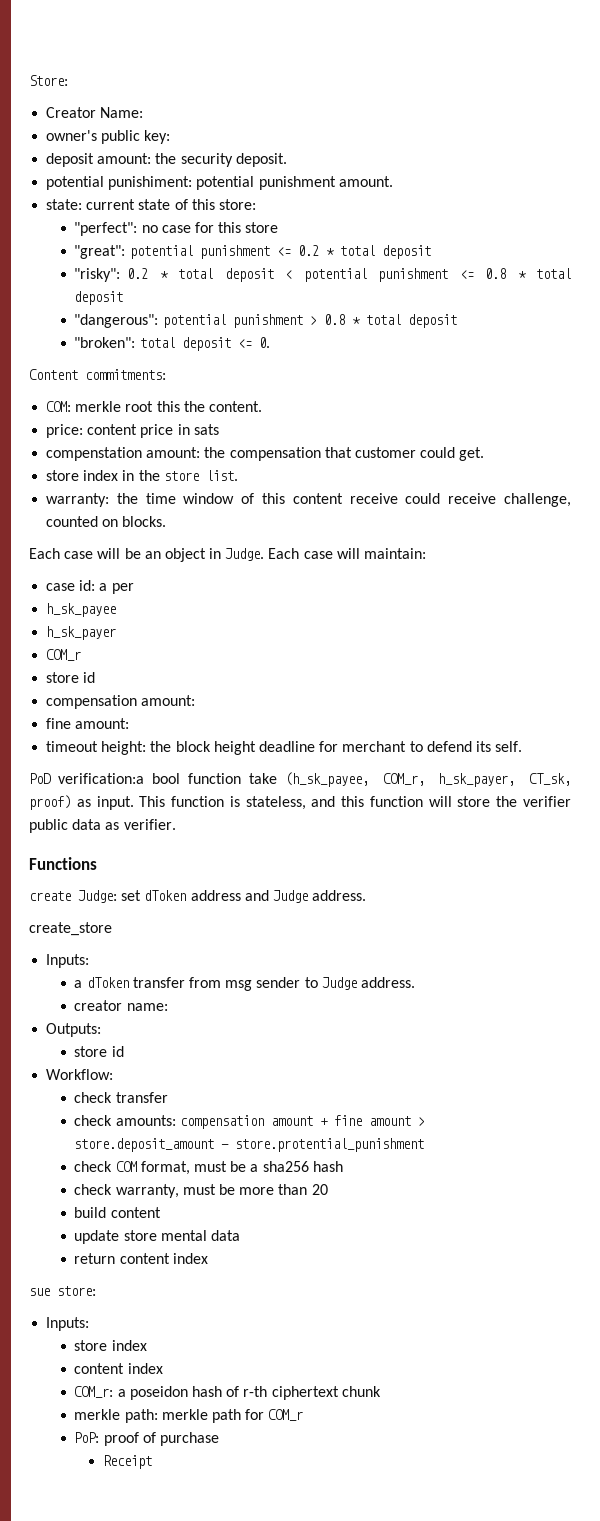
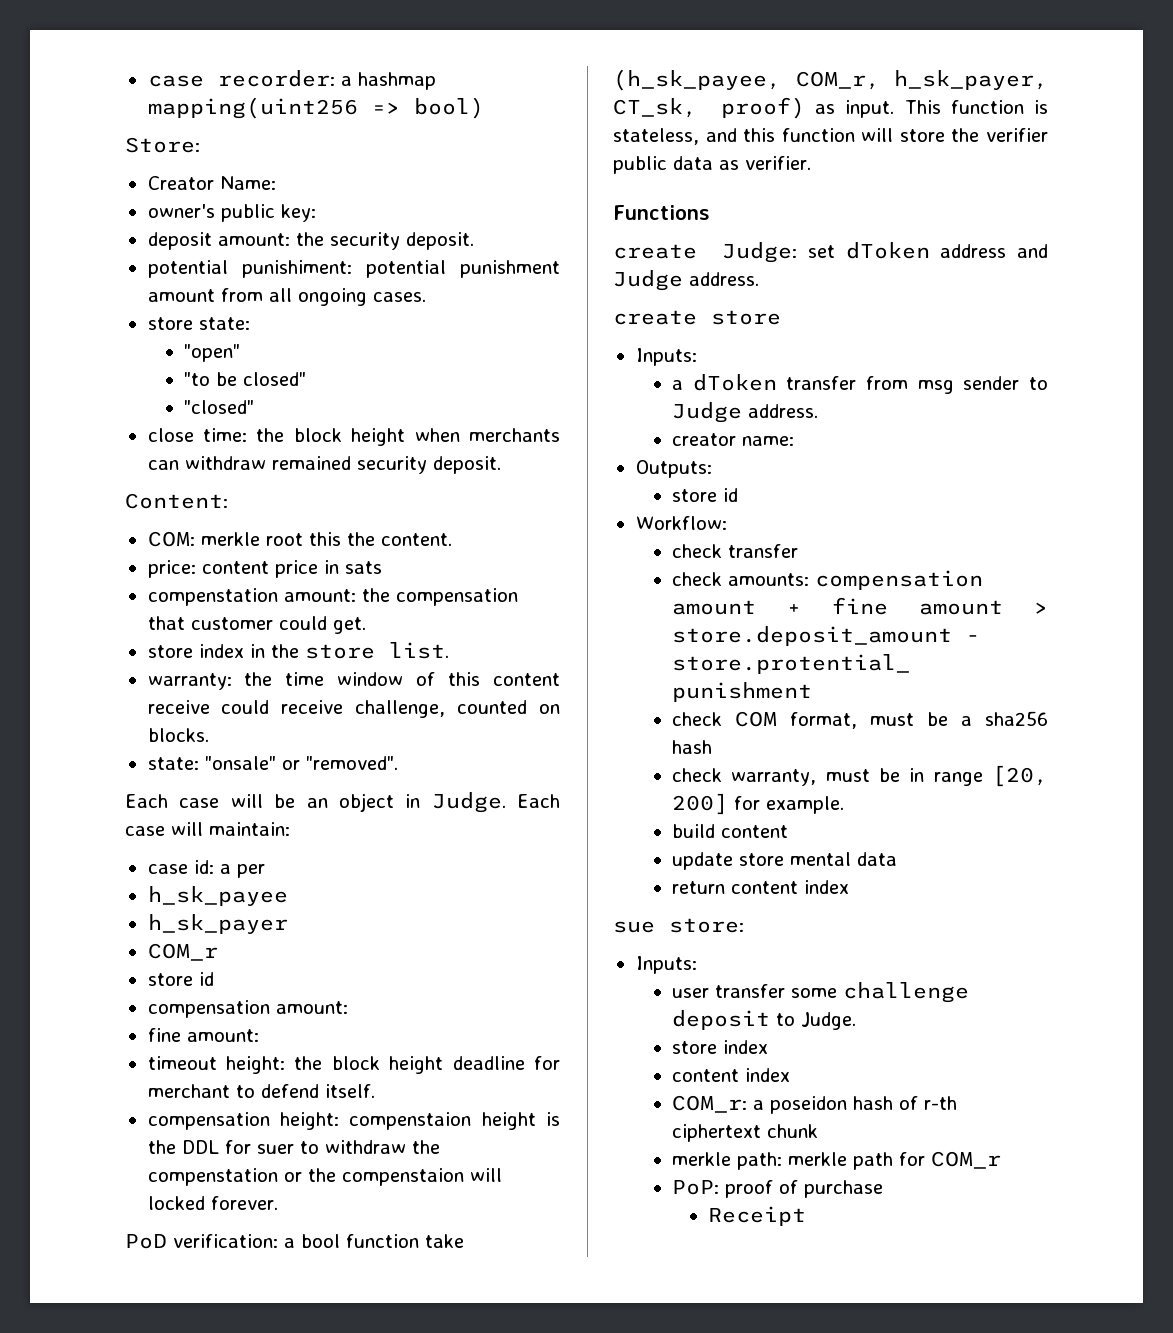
(29, 80) none -> [147,70,436,90] [147,97,484,119] case recorder: a hashmap mapping(uint256 => bool) //
[338,176,393,187] [46,199,256,210] [74,222,279,236] [74,245,431,259] [74,268,572,282] [74,291,124,305] [74,314,457,328] [74,337,270,351] [29,369,166,380] amount. // state: current state of this store: // "perfect": no case for this store // "great": potential punishment <= 0.2 * total deposit // "risky": 0.2 * total deposit < potential punishment <= 0.8 * total deposit // "dangerous": potential punishment > 0.8 * total deposit // "broken": total deposit <= 0. // Content commitments: -> [147,288,426,306] [147,317,250,330] [184,344,241,362] [184,372,307,386] [184,400,255,414] [147,428,560,446] [147,456,501,474] [125,493,228,509] amount from all ongoing cases. // store state: // "open" // "to be closed" // "closed" // close time: the block height when merchants can withdraw remained security deposit. // Content:
(167, 521) none -> [147,756,398,770] // state: "onsale" or "removed".
[475,741,523,752] its self. -> [324,1084,375,1098] [147,1112,560,1130] [147,1140,440,1154] [147,1168,502,1186] [147,1196,278,1210] itself. // compensation height: compenstaion height is the DDL for suer to withdraw the compenstation or the compenstaion will locked forever.
[58,773,145,784] verification:a -> [173,1234,295,1248] verification: a
[29,922,112,936] create_store -> [613,310,781,325] create store
[239,1184,328,1195] more than 20 -> [909,765,1048,787] [672,793,845,815] in range [20, 200] for example.
(90, 1324) none -> [672,982,970,1003] [672,1010,857,1030] // user transfer some challenge deposit to Judge.

